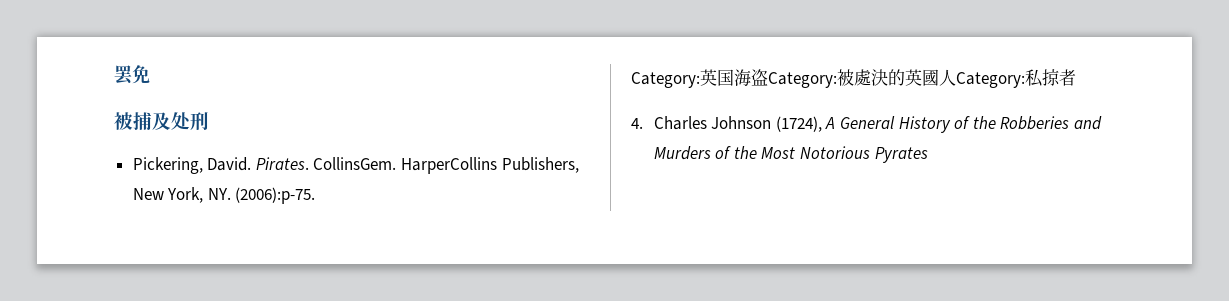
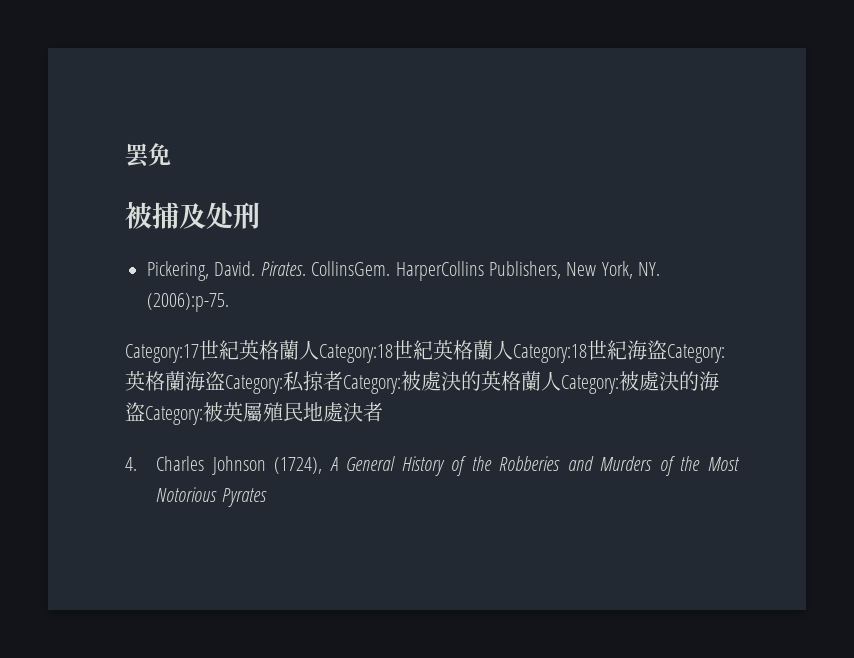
[631,69,1060,88] Category:英国海盗Category:被處決的英國人Category:私掠 -> [125,340,725,363] [125,371,719,394] [125,402,363,425] Category:17世紀英格蘭人Category:18世紀英格蘭人Category:18世紀海盜Category:英格蘭海盗Category:私掠者Category:被處決的英格蘭人Category:被處決的海盜Category:被英屬殖民地處決

